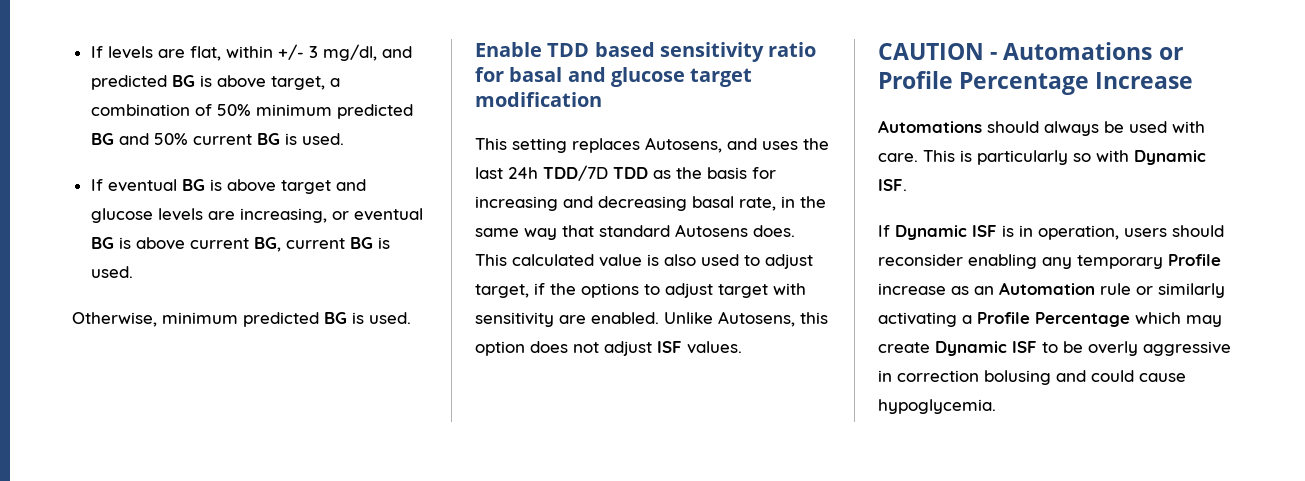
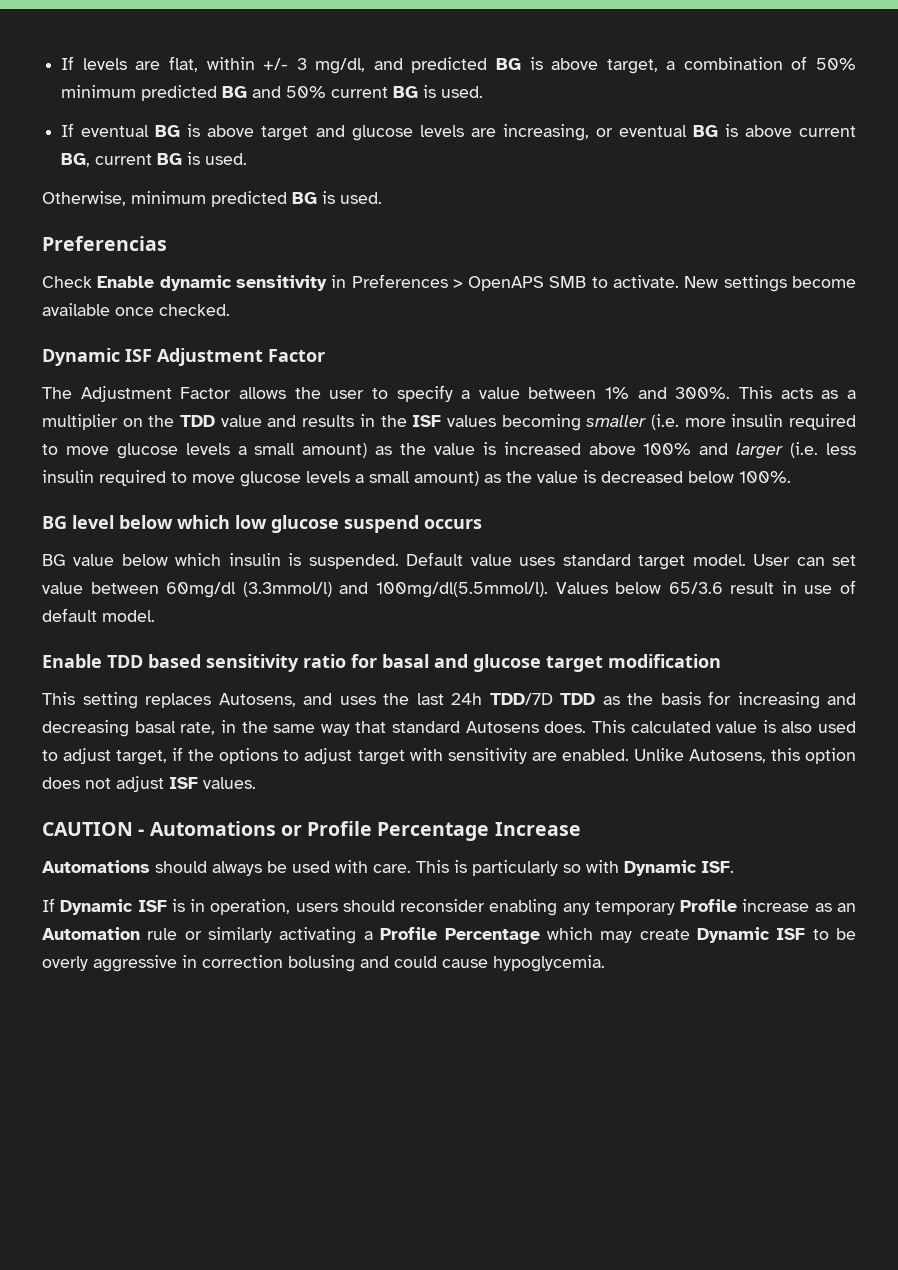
(411, 318) none -> [42,236,167,251] [42,274,856,292] [42,303,230,316] [42,348,325,366] [42,385,856,402] [42,414,856,431] [42,442,856,459] [42,470,791,487] [42,515,482,533] [42,552,857,570] [42,580,857,598] [42,608,155,622] // Preferencias // Check Enable dynamic sensitivity in Preferences > OpenAPS SMB to activate. New settings become available once checked. // Dynamic ISF Adjustment Factor // The Adjustment Factor allows the user to specify a value between 1% and 300%. This acts as a multiplier on the TDD value and results in the ISF values becoming smaller (i.e. more insulin required to move glucose levels a small amount) as the value is increased above 100% and larger (i.e. less insulin required to move glucose levels a small amount) as the value is decreased below 100%. // BG level below which low glucose suspend occurs // BG value below which insulin is suspended. Default value uses standard target model. User can set value between 60mg/dl (3.3mmol/l) and 100mg/dl(5.5mmol/l). Values below 65/3.6 result in use of default model.

